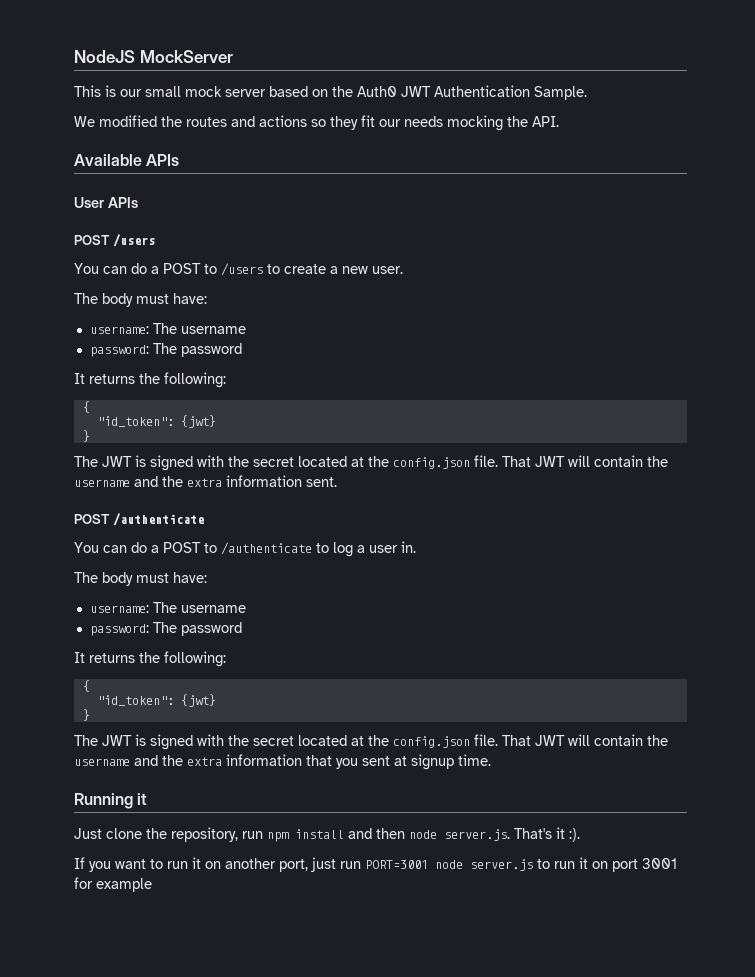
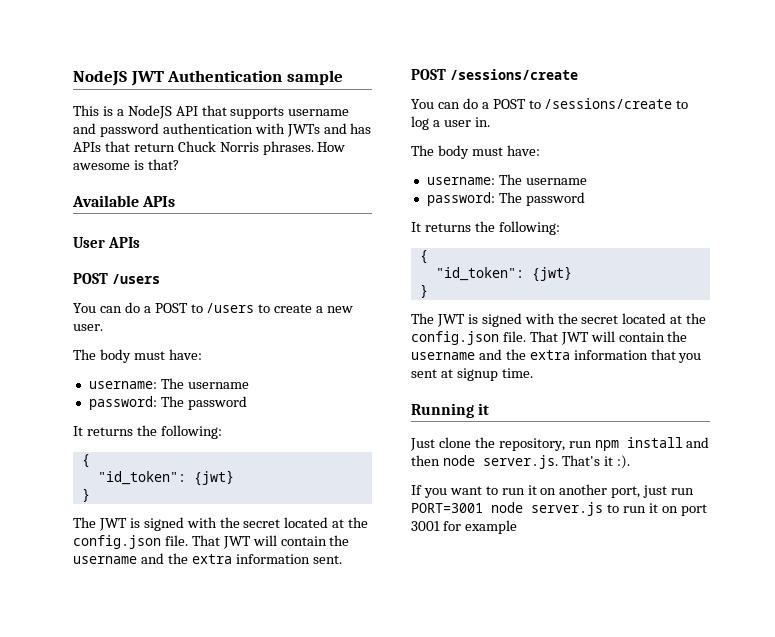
[74,50,233,63] NodeJS MockServer -> [73,70,343,86] NodeJS JWT Authentication sample
[120,85,587,100] [74,115,559,131] our small mock server based on the Auth0 JWT Authentication Sample. // We modified the routes and actions so they fit our needs mocking the API. -> [116,105,350,119] [73,123,372,137] [73,141,346,155] [73,159,179,170] a NodeJS API that supports username and password authentication with JWTs and has APIs that return Chuck Norris phrases. How awesome is that?
[112,513,204,526] [74,542,312,555] /authenticate // You can do a POST to /authenticate -> [449,69,578,80] [411,98,673,109] /sessions/create // You can do a POST to /sessions/create

